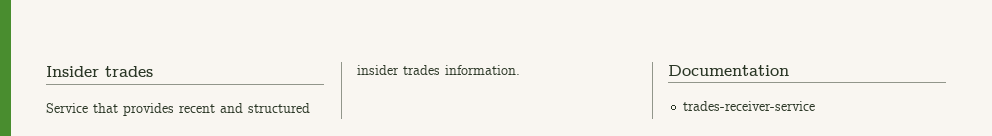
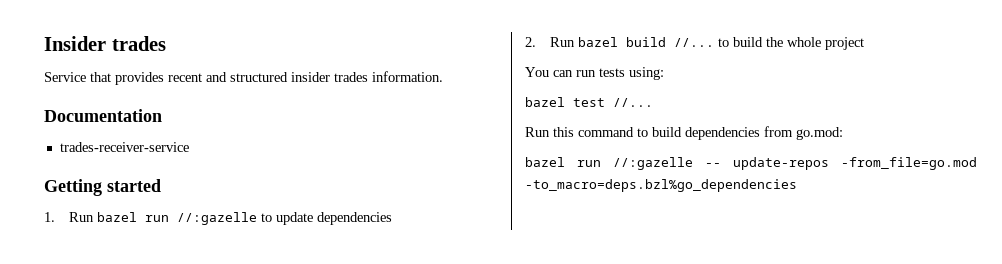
(816, 106) none -> [44,179,161,196] [44,212,393,225] [525,37,865,50] [525,67,664,80] [525,97,653,107] [525,126,843,140] [525,157,977,170] [525,179,797,192] // Getting started // 1. Run bazel run //:gazelle to update dependencies // 2. Run bazel build //... to build the whole project // You can run tests using: // bazel test //... // Run this command to build dependencies from go.mod: // bazel run //:gazelle -- update-repos -from_file=go.mod -to_macro=deps.bzl%go_dependencies

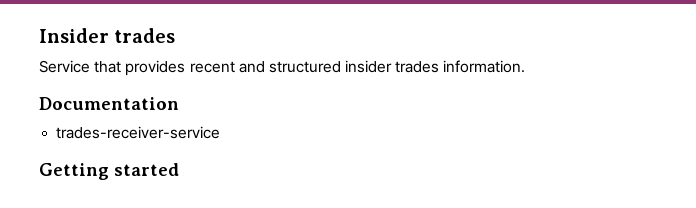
[44,212,393,225] [525,37,865,50] [525,67,664,80] [525,97,653,107] [525,126,843,140] [525,157,977,170] [525,179,797,192] // 1. Run bazel run //:gazelle to update dependencies // 2. Run bazel build //... to build the whole project // You can run tests using: // bazel test //... // Run this command to build dependencies from go.mod: // bazel run //:gazelle -- update-repos -from_file=go.mod -to_macro=deps.bzl%go_dependencies -> (179, 169) none

